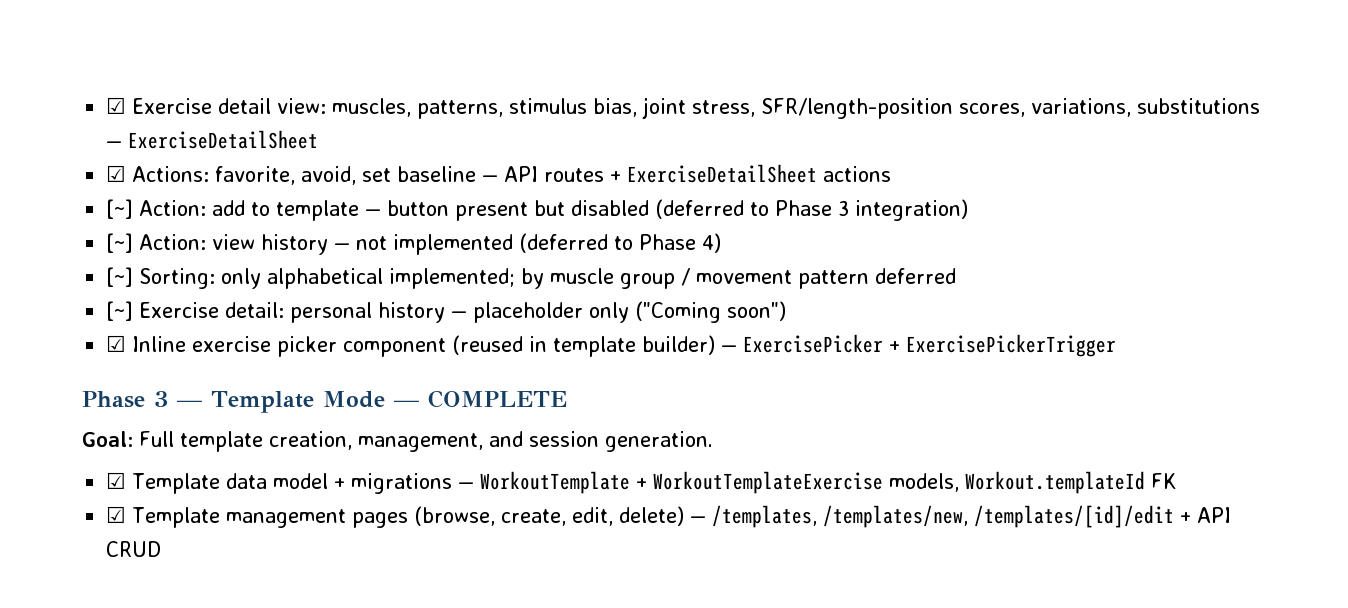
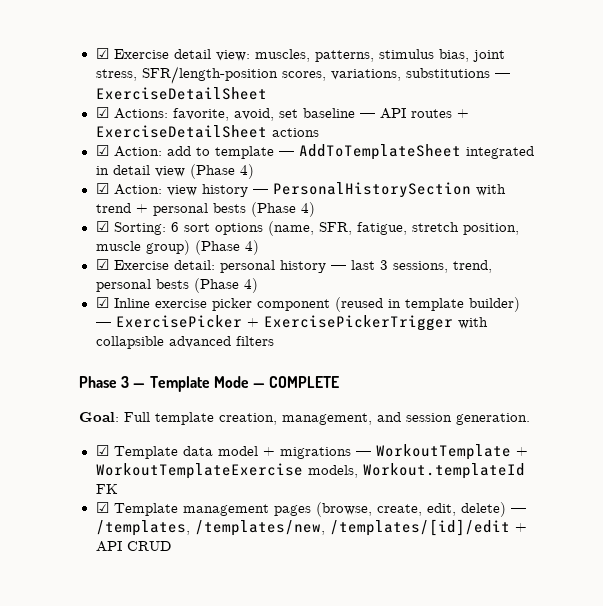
[106,199,134,219] [~] -> [95,145,109,156] ☑
[387,199,969,221] [106,233,722,255] [106,267,957,289] [106,301,134,321] button present but disabled (deferred to Phase 3 integration) // [~] Action: view history — not implemented (deferred to Phase 4) // [~] Sorting: only alphabetical implemented; by muscle group / movement pattern deferred // [~] -> [298,144,534,160] [95,164,254,179] [95,182,506,198] [95,202,315,217] [95,221,519,236] [95,240,259,255] [95,259,109,270] AddToTemplateSheet integrated in detail view (Phase 4) // ☑ Action: view history — PersonalHistorySection with trend + personal bests (Phase 4) // ☑ Sorting: 6 sort options (name, SFR, fatigue, stretch position, muscle group) (Phase 4) // ☑
[473,301,787,323] placeholder only ("Coming soon") -> [350,260,492,273] [95,278,258,293] last 3 sessions, trend, personal bests (Phase 4)
(1117, 345) none -> [457,317,488,329] [95,336,274,349] with collapsible advanced filters

